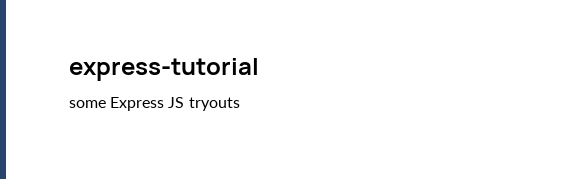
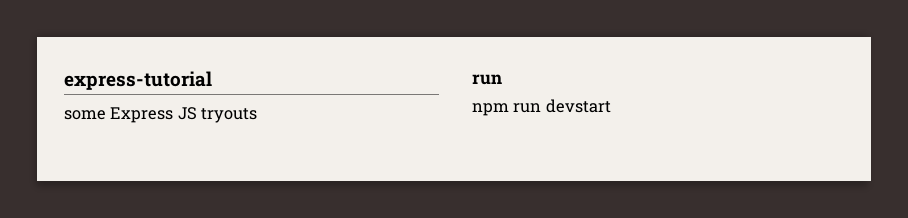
(240, 104) none -> [472,74,502,85] [472,99,611,116] // run // npm run devstart

